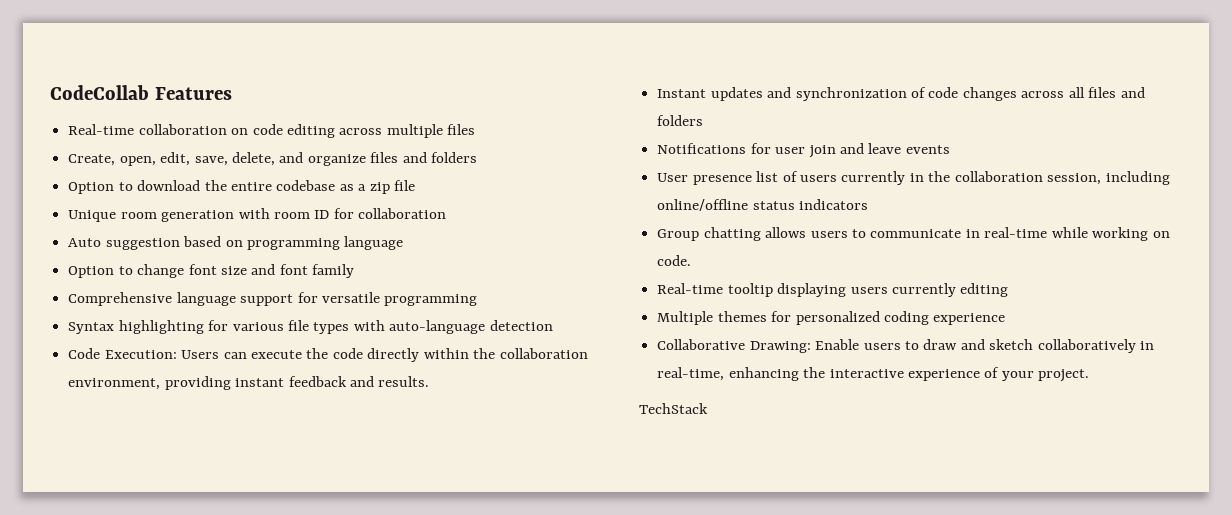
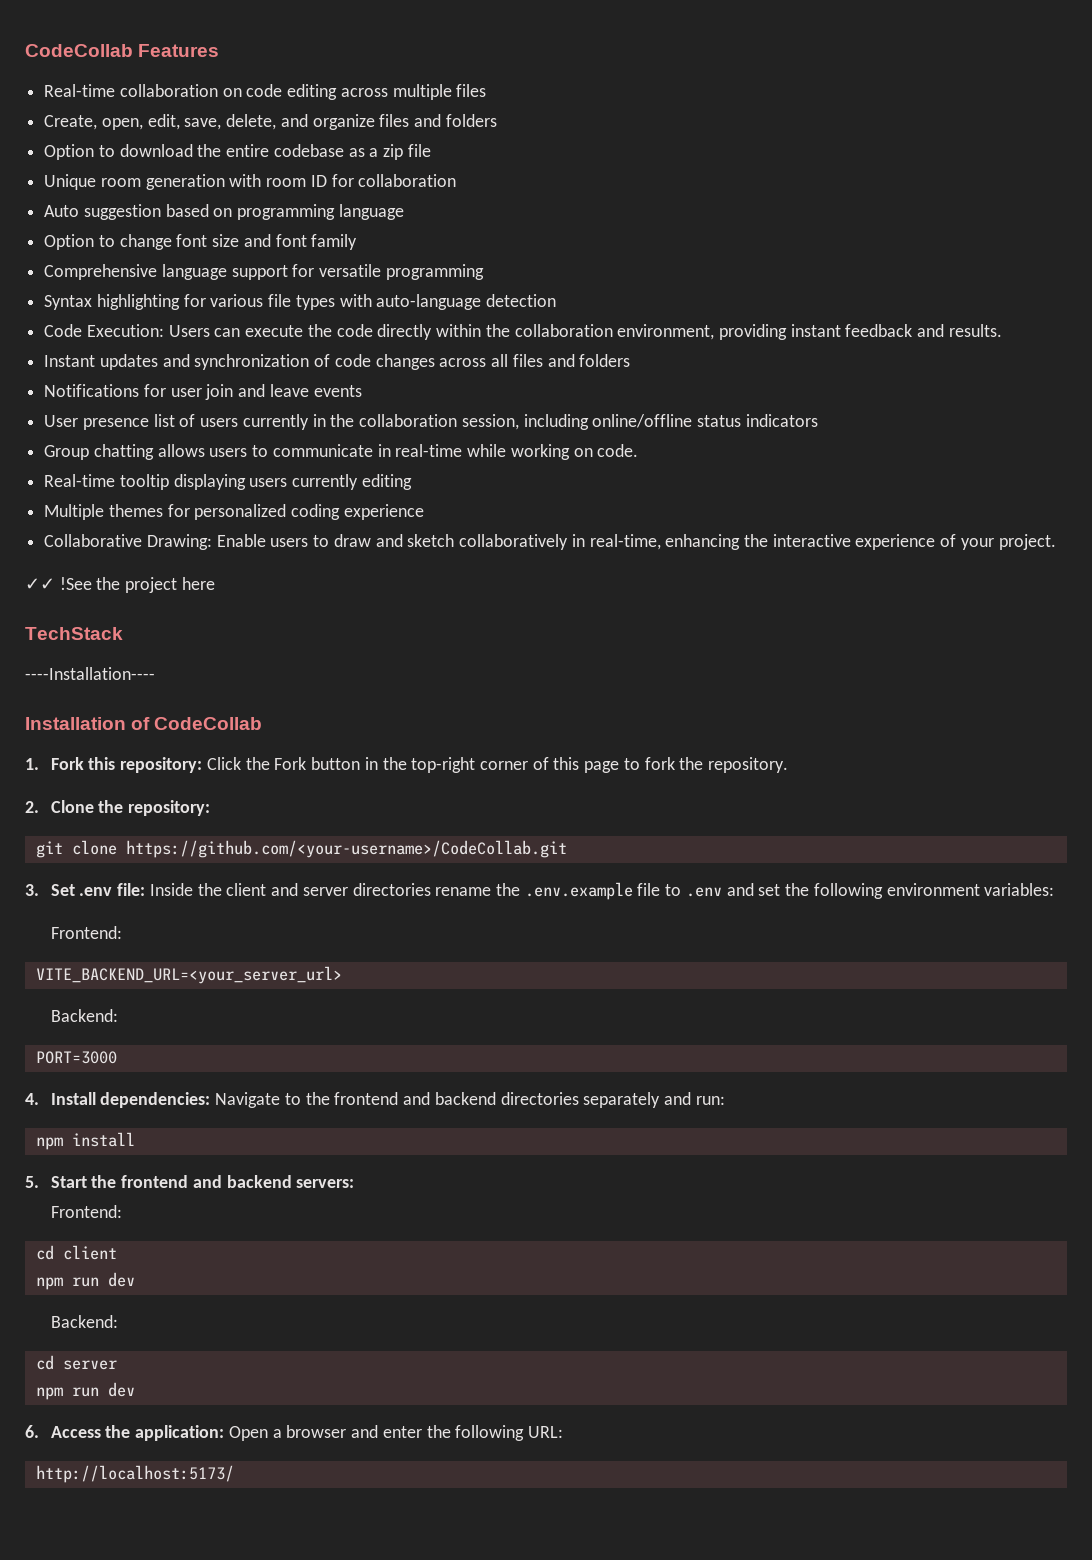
[639,403,708,414] TechStack -> [25,577,215,593] [25,627,123,640] [25,667,155,680] [25,717,263,730] [25,757,789,773] [25,800,211,816] [35,840,567,858] [25,882,1055,900] [50,926,122,939] [35,966,342,984] [50,1009,118,1022] [35,1051,117,1064] [25,1092,725,1108] [35,1132,135,1150] [25,1175,355,1188] [50,1205,122,1218] [35,1245,117,1260] [35,1272,135,1290] [50,1315,118,1328] [35,1355,117,1370] [35,1382,135,1400] [25,1425,564,1441] [35,1465,234,1483] ✓✓ !See the project here // TechStack // ----Installation---- // Installation of CodeCollab // 1. Fork this repository: Click the Fork button in the top-right corner of this page to fork the repository. // 2. Clone the repository: // git clone https://github.com/<your-username>/CodeCollab.git // 3. Set .env file: Inside the client and server directories rename the .env.example file to .env and set the following environment variables: // Frontend: // VITE_BACKEND_URL=<your_server_url> // Backend: // PORT=3000 // 4. Install dependencies: Navigate to the frontend and backend directories separately and run: // npm install // 5. Start the frontend and backend servers: // Frontend: // cd client // npm run dev // Backend: // cd server // npm run dev // 6. Access the application: Open a browser and enter the following URL: // http://localhost:5173/

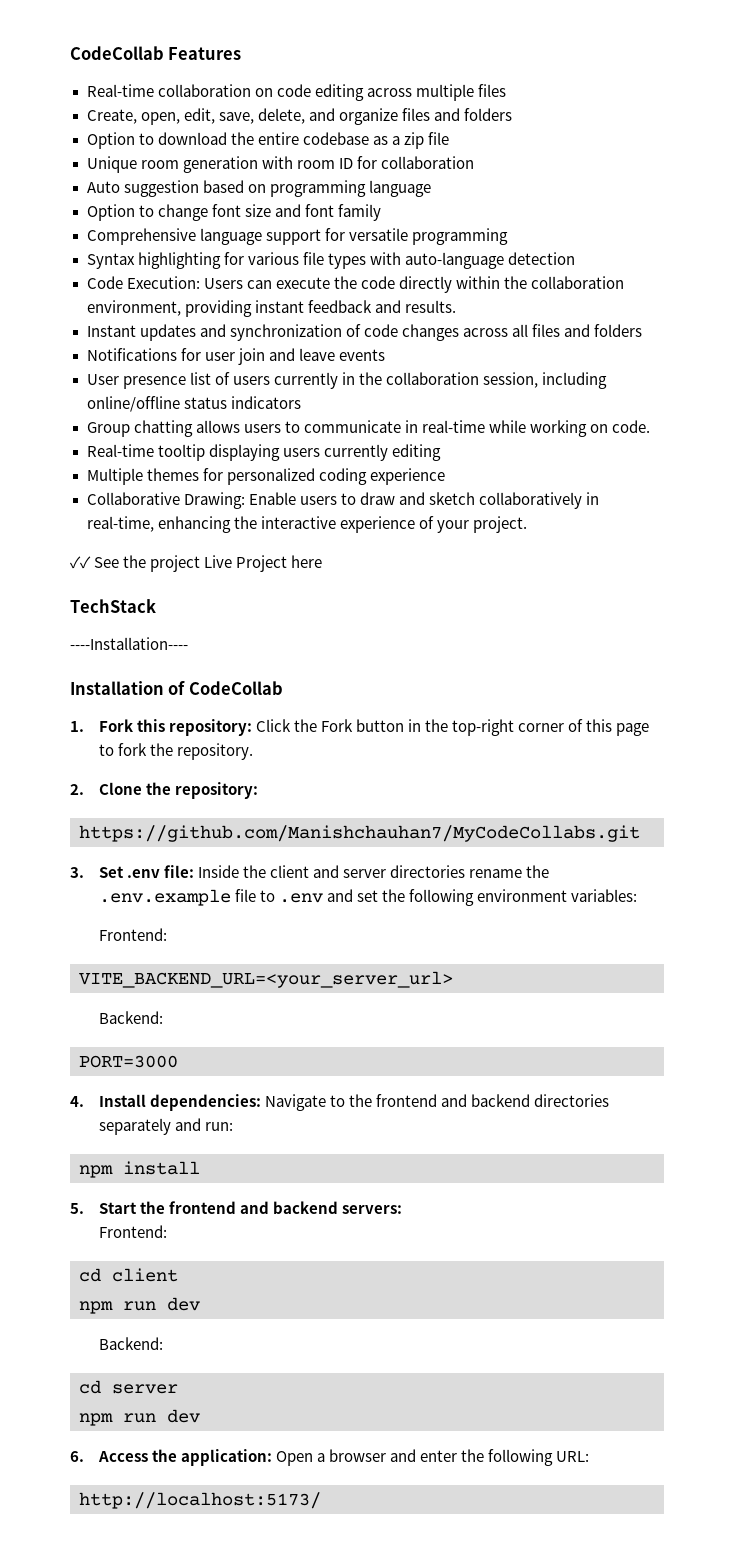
[59,577,92,590] !See -> [94,557,120,568] See
(178, 585) none -> [204,555,288,572] Live Project
[35,840,567,858] git clone https://github.com/<your-username>/CodeCollab.git -> [79,825,640,842] https://github.com/Manishchauhan7/MyCodeCollabs.git

